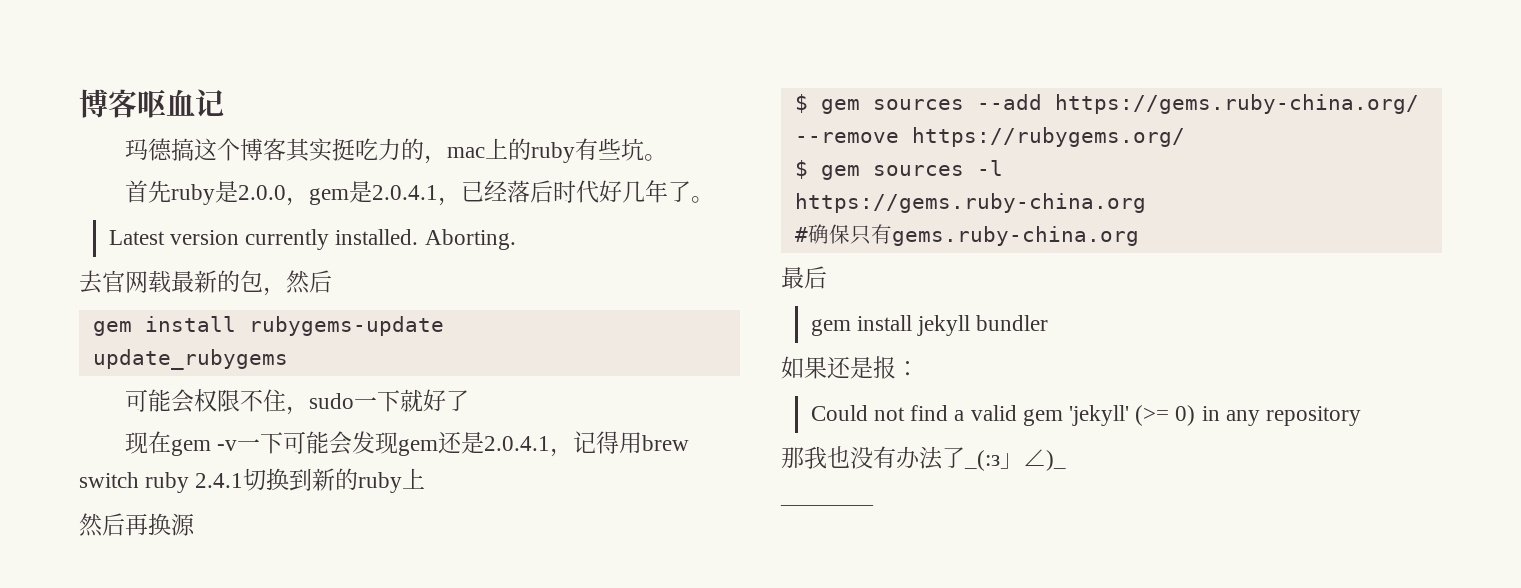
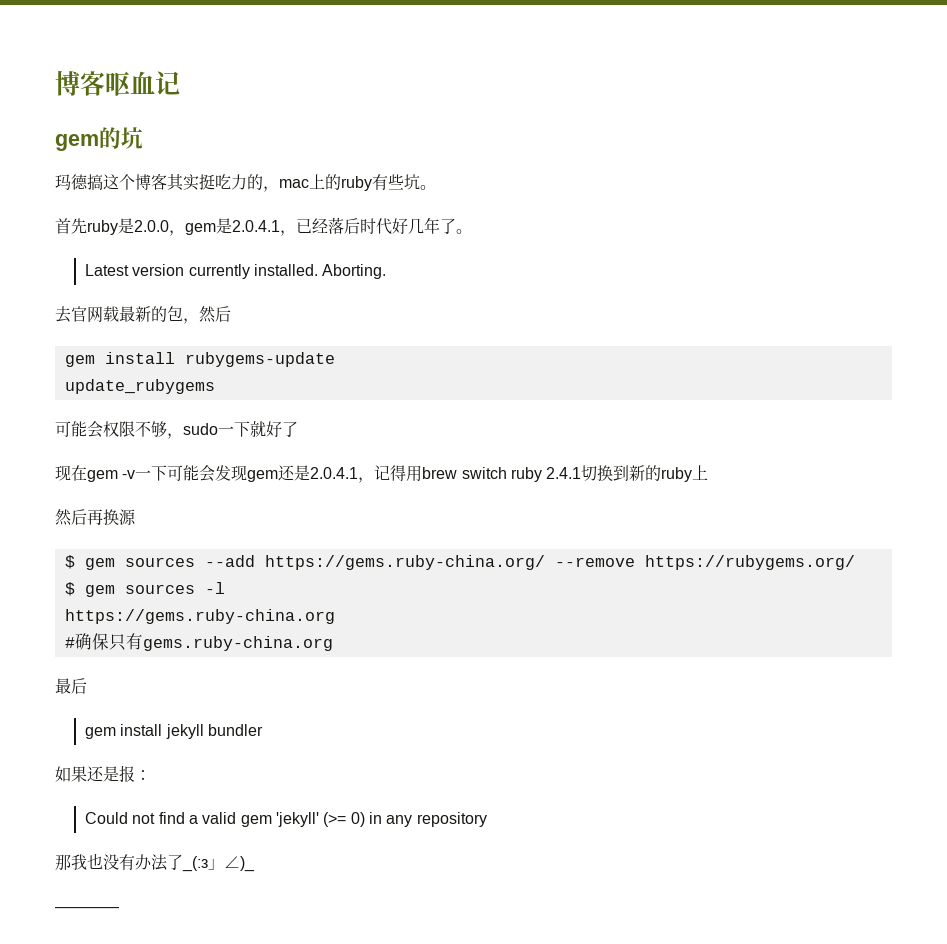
(224, 103) none -> [55,127,143,151] // gem的坑
[262,389,286,412] 住 -> [151,421,167,438] 够

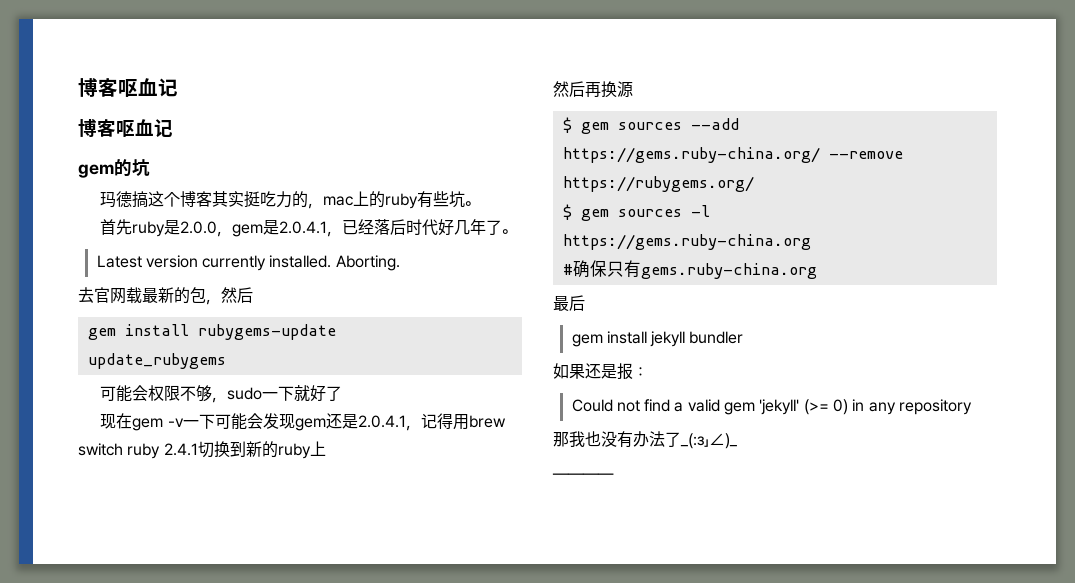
[55,70,180,96] 博客呕血记 -> [78,78,178,97] [78,119,173,138] 博客呕血记 // 博客呕血记

